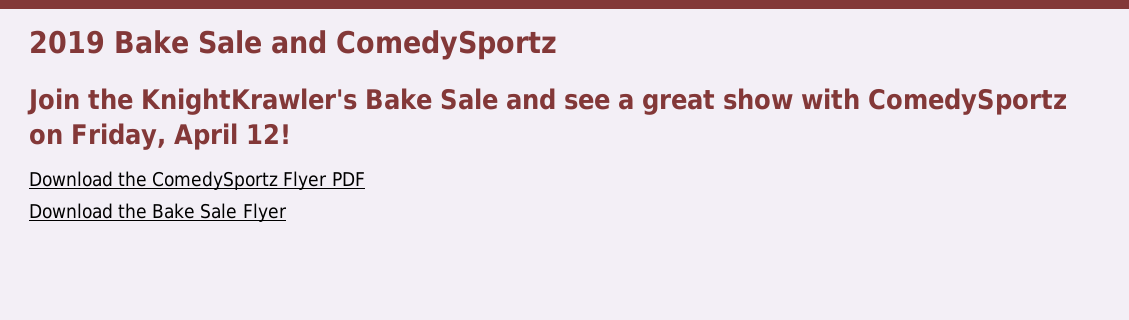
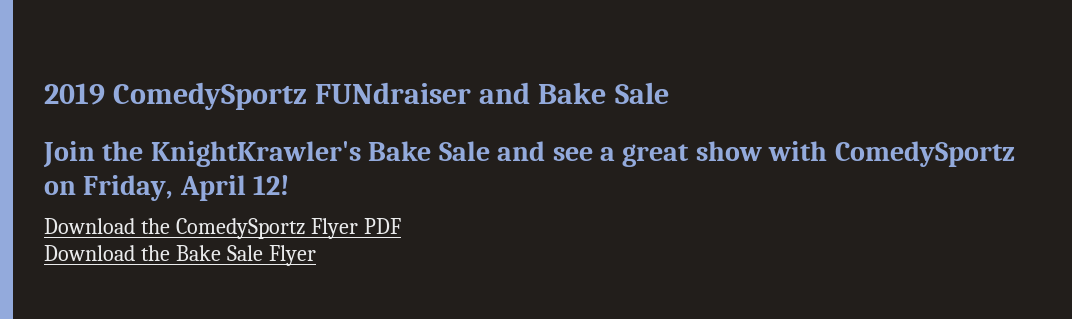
[114,30,557,60] Bake Sale and ComedySportz -> [113,82,669,110] ComedySportz FUNdraiser and Bake Sale

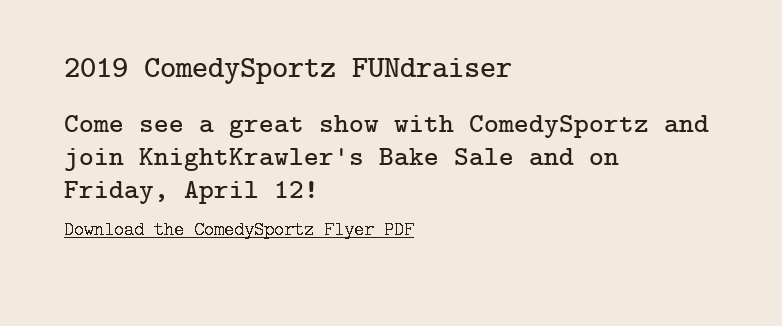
[479,82,669,104] [43,141,546,168] and Bake Sale // Join the KnightKrawler's Bake Sale and -> [64,115,124,132] // Come
(1015, 154) none -> [664,115,709,133] [64,148,574,171] and join KnightKrawler's Bake Sale and
[44,245,316,266] // Download the Bake Sale Flyer -> (414, 230) none

